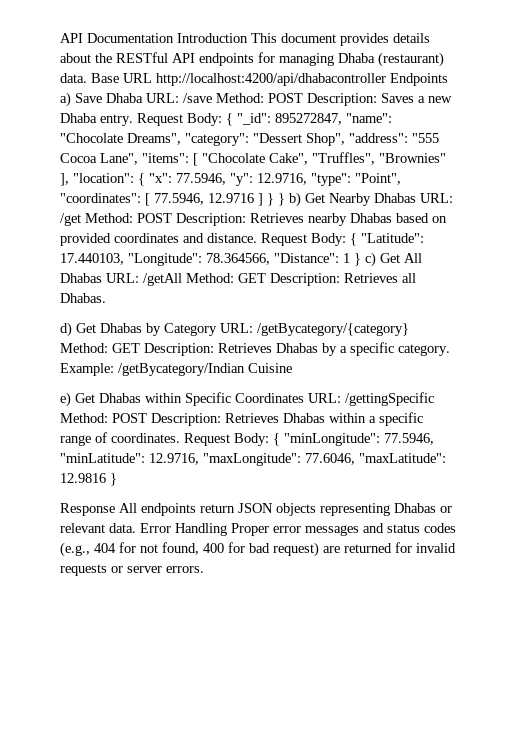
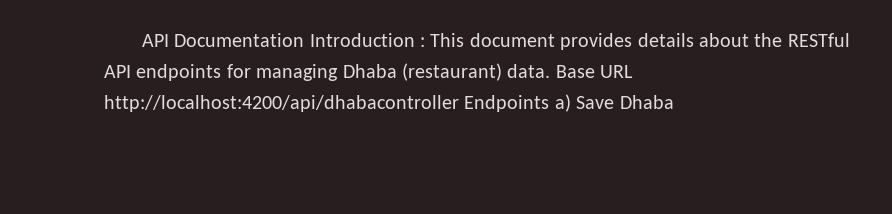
(248, 38) none -> [419,37,425,47] :
[146,93,452,106] [60,113,392,126] [60,133,439,146] [60,152,446,166] [60,173,401,186] [60,192,453,207] [60,213,447,226] [60,233,424,246] [60,252,422,267] [60,273,416,286] [60,293,106,303] [60,322,409,337] [60,342,450,356] [60,363,292,376] [60,392,434,407] [60,412,423,426] [60,432,434,446] [60,453,446,466] [60,473,117,486] [60,503,452,516] [60,523,456,536] [60,542,456,557] [60,564,204,576] URL: /save Method: POST Description: Saves a new Dhaba entry. Request Body: { "_id": 895272847, "name": "Chocolate Dreams", "category": "Dessert Shop", "address": "555 Cocoa Lane", "items": [ "Chocolate Cake", "Truffles", "Brownies" ], "location": { "x": 77.5946, "y": 12.9716, "type": "Point", "coordinates": [ 77.5946, 12.9716 ] } } b) Get Nearby Dhabas URL: /get Method: POST Description: Retrieves nearby Dhabas based on provided coordinates and distance. Request Body: { "Latitude": 17.440103, "Longitude": 78.364566, "Distance": 1 } c) Get All Dhabas URL: /getAll Method: GET Description: Retrieves all Dhabas. // d) Get Dhabas by Category URL: /getBycategory/{category} Method: GET Description: Retrieves Dhabas by a specific category. Example: /getBycategory/Indian Cuisine // e) Get Dhabas within Specific Coordinates URL: /gettingSpecific Method: POST Description: Retrieves Dhabas within a specific range of coordinates. Request Body: { "minLongitude": 77.5946, "minLatitude": 12.9716, "maxLongitude": 77.6046, "maxLatitude": 12.9816 } // Response All endpoints return JSON objects representing Dhabas or relevant data. Error Handling Proper error messages and status codes (e.g., 404 for not found, 400 for bad request) are returned for invalid requests or server errors. -> (674, 102) none

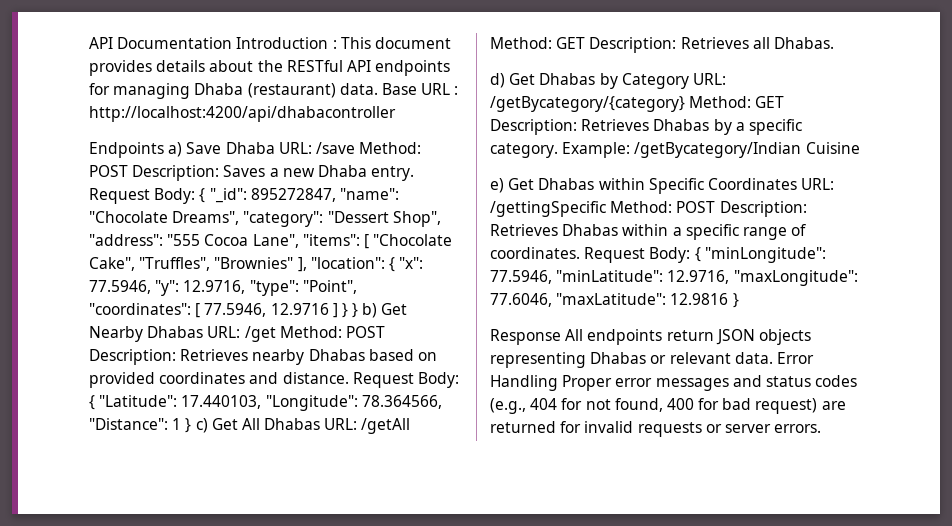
(634, 71) none -> [454,86,459,95] :
(459, 103) none -> (396, 114) //
(674, 102) none -> [278,142,422,154] [89,165,415,181] [89,188,399,204] [89,211,441,227] [89,234,453,249] [89,257,424,272] [89,280,357,296] [89,303,408,318] [89,326,385,342] [89,349,437,365] [89,372,459,388] [89,395,442,411] [89,418,411,434] [490,37,834,53] [490,73,726,89] [490,96,785,112] [490,119,802,135] [490,142,860,158] [490,178,835,194] [490,201,807,217] [490,224,807,240] [490,247,826,263] [490,270,858,286] [490,293,739,308] [490,329,811,345] [490,352,814,368] [490,375,858,391] [490,398,846,414] [490,421,822,437] URL: /save Method: POST Description: Saves a new Dhaba entry. Request Body: { "_id": 895272847, "name": "Chocolate Dreams", "category": "Dessert Shop", "address": "555 Cocoa Lane", "items": [ "Chocolate Cake", "Truffles", "Brownies" ], "location": { "x": 77.5946, "y": 12.9716, "type": "Point", "coordinates": [ 77.5946, 12.9716 ] } } b) Get Nearby Dhabas URL: /get Method: POST Description: Retrieves nearby Dhabas based on provided coordinates and distance. Request Body: { "Latitude": 17.440103, "Longitude": 78.364566, "Distance": 1 } c) Get All Dhabas URL: /getAll Method: GET Description: Retrieves all Dhabas. // d) Get Dhabas by Category URL: /getBycategory/{category} Method: GET Description: Retrieves Dhabas by a specific category. Example: /getBycategory/Indian Cuisine // e) Get Dhabas within Specific Coordinates URL: /gettingSpecific Method: POST Description: Retrieves Dhabas within a specific range of coordinates. Request Body: { "minLongitude": 77.5946, "minLatitude": 12.9716, "maxLongitude": 77.6046, "maxLatitude": 12.9816 } // Response All endpoints return JSON objects representing Dhabas or relevant data. Error Handling Proper error messages and status codes (e.g., 404 for not found, 400 for bad request) are returned for invalid requests or server errors.

